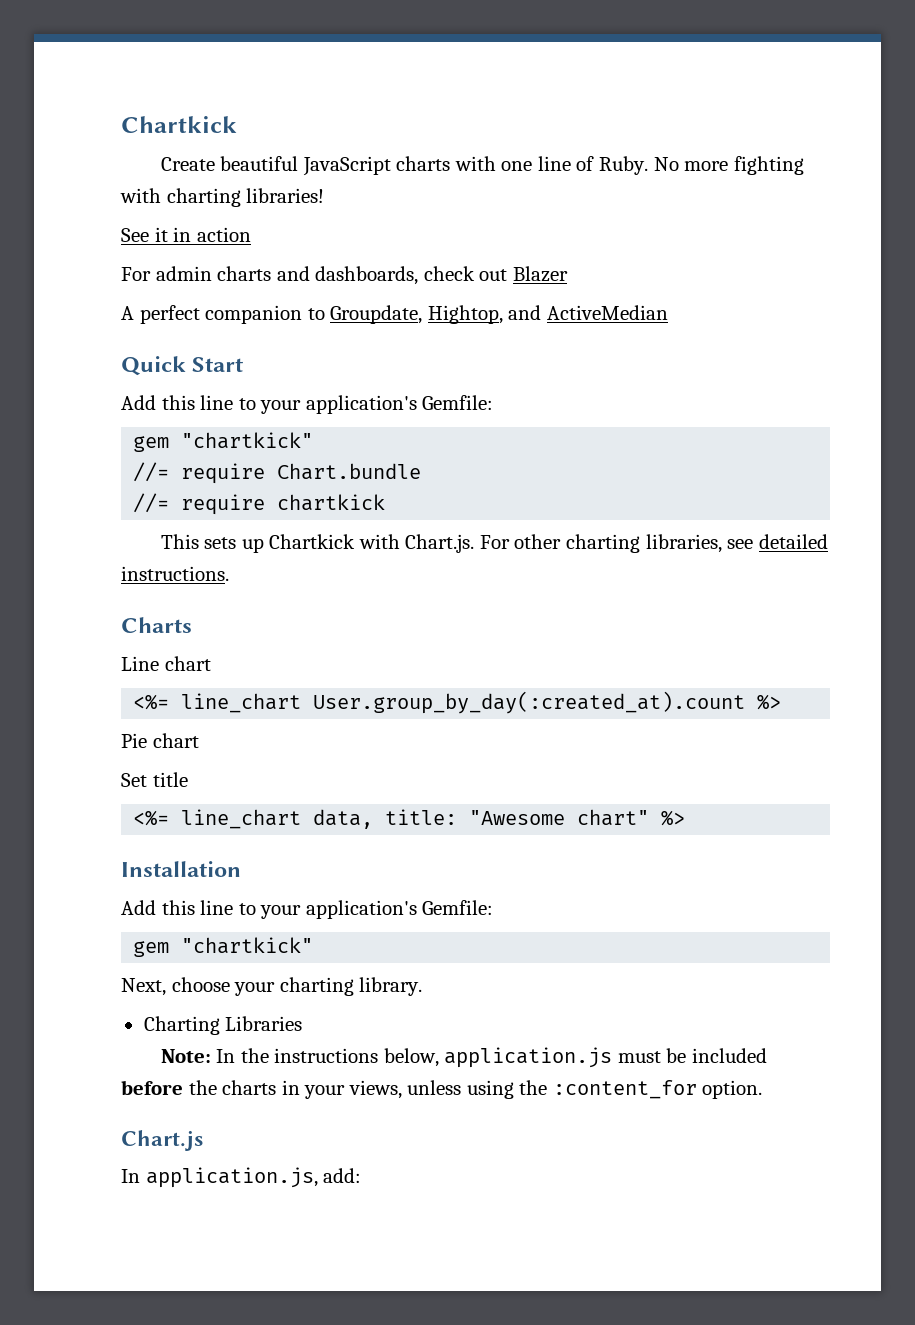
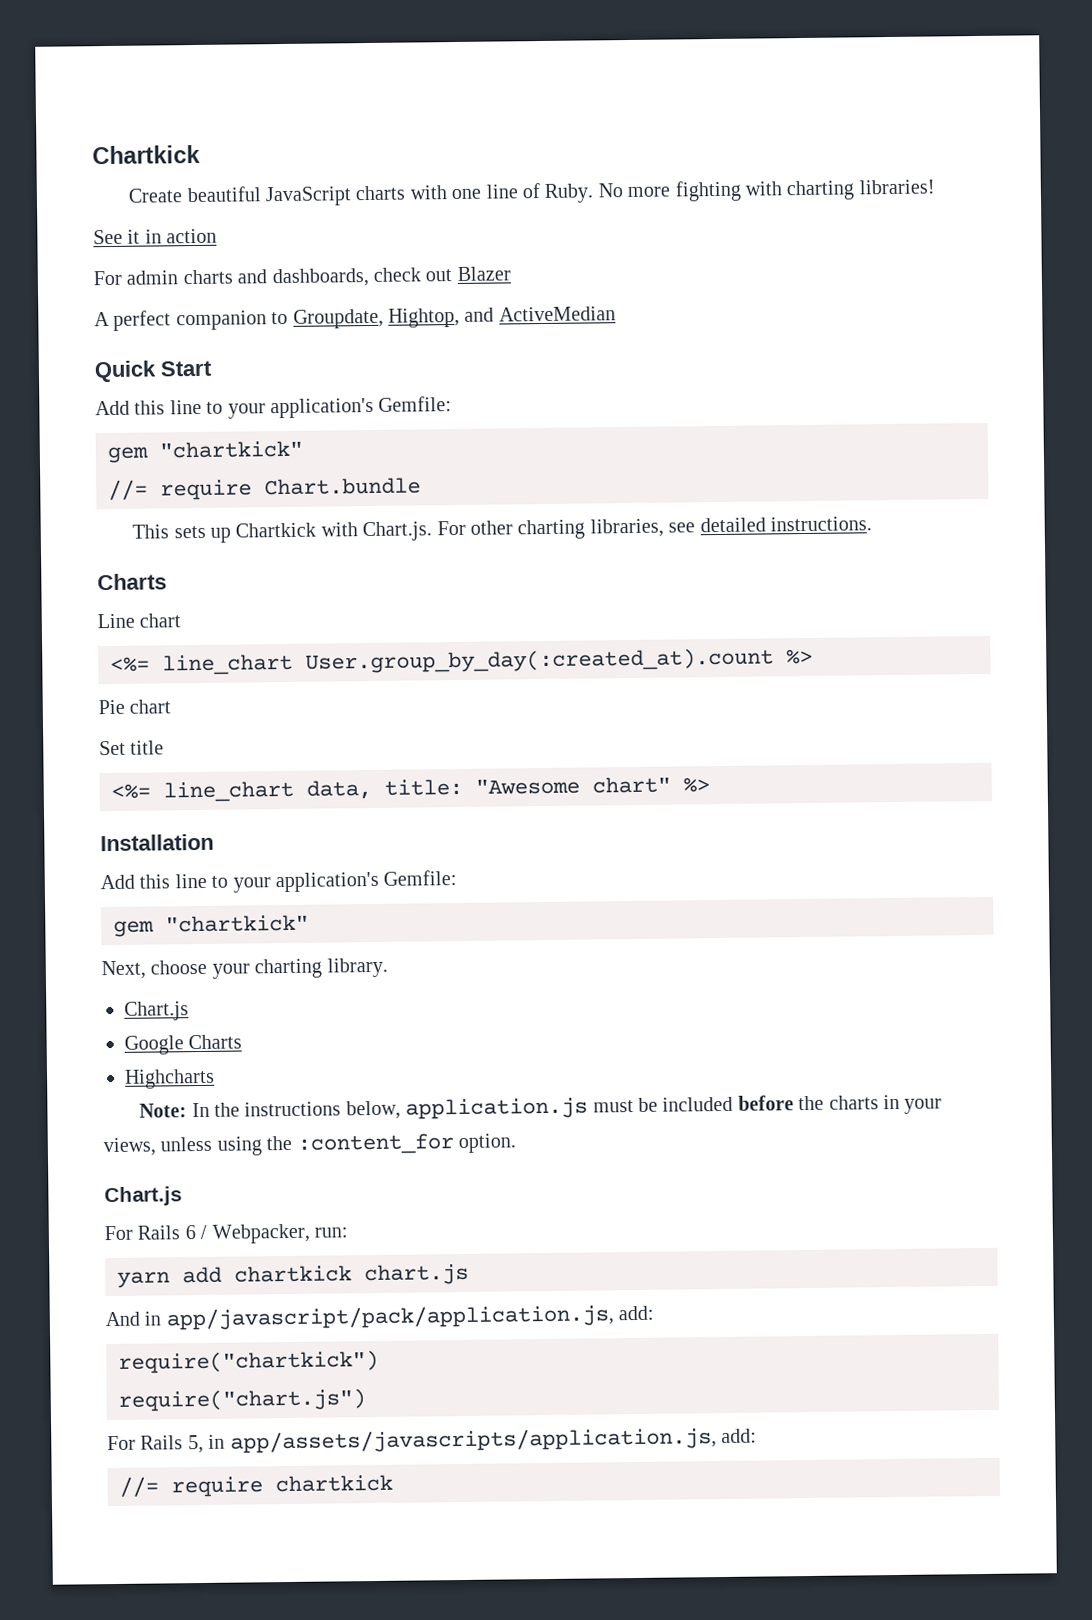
[133,493,386,515] // //= require chartkick -> (421, 486) none
[143,1016,303,1035] Charting Libraries -> [124,1001,189,1021] [124,1034,243,1055] [124,1068,215,1089] Chart.js // Google Charts // Highcharts
[121,1167,362,1188] In application.js, add: -> [104,1223,348,1244] [117,1263,469,1288] [105,1304,655,1331] [118,1349,379,1374] [118,1388,366,1412] [107,1427,757,1454] [119,1474,393,1498] For Rails 6 / Webpacker, run: // yarn add chartkick chart.js // And in app/javascript/pack/application.js, add: // require("chartkick") // require("chart.js") // For Rails 5, in app/assets/javascripts/application.js, add: // //= require chartkick

